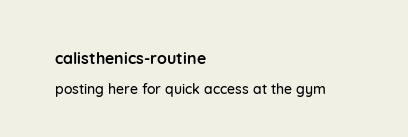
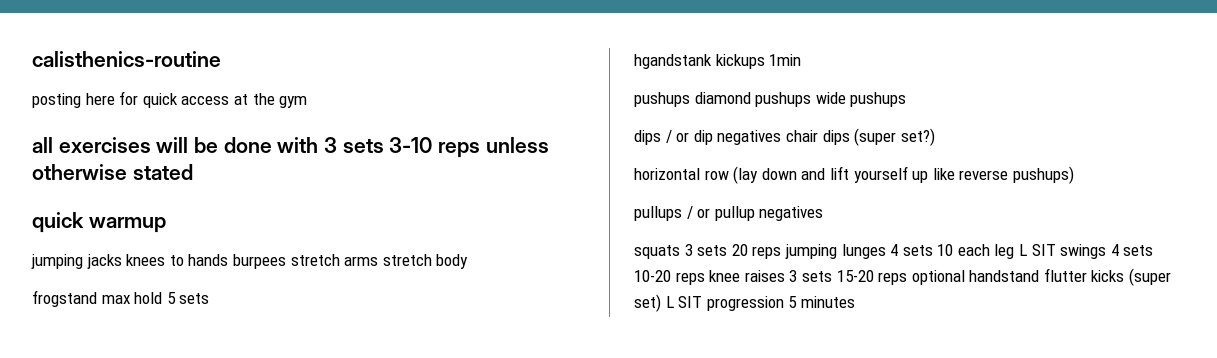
(326, 91) none -> [32,137,549,158] [32,164,193,180] [32,212,166,233] [31,254,469,269] [32,290,210,307] [634,54,802,69] [634,92,907,107] [634,128,935,146] [634,166,1074,184] [634,206,824,221] [634,244,1154,259] [634,268,1172,286] [634,294,855,312] // all exercises will be done with 3 sets 3-10 reps unless otherwise stated // quick warmup // jumping jacks knees to hands burpees stretch arms stretch body // frogstand max hold 5 sets // hgandstank kickups 1min // pushups diamond pushups wide pushups // dips / or dip negatives chair dips (super set?) // horizontal row (lay down and lift yourself up like reverse pushups) // pullups / or pullup negatives // squats 3 sets 20 reps jumping lunges 4 sets 10 each leg L SIT swings 4 sets 10-20 reps knee raises 3 sets 15-20 reps optional handstand flutter kicks (super set) L SIT progression 5 minutes

